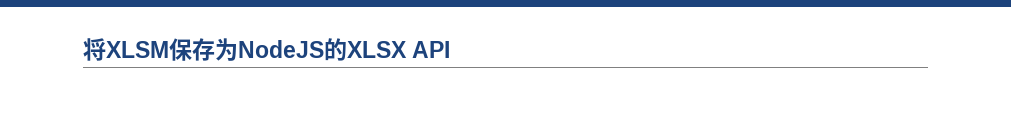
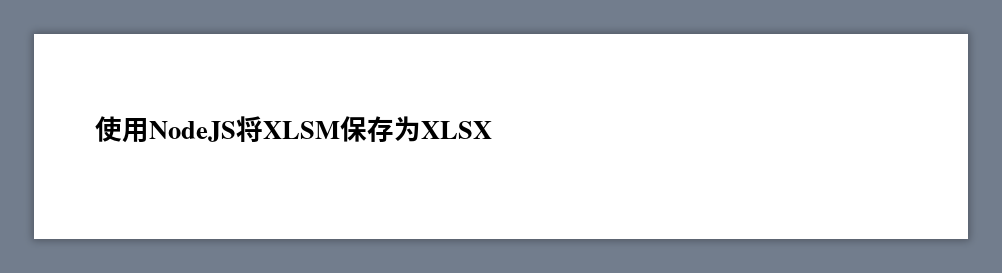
(83, 49) none -> [95,116,236,143] 使用NodeJS
[238,38,451,61] NodeJS的XLSX API -> [421,121,492,139] XLSX

